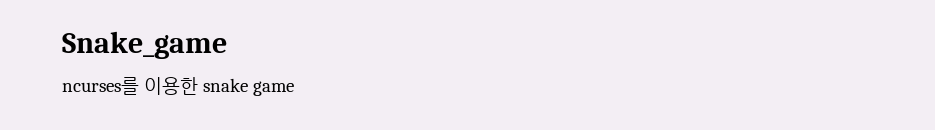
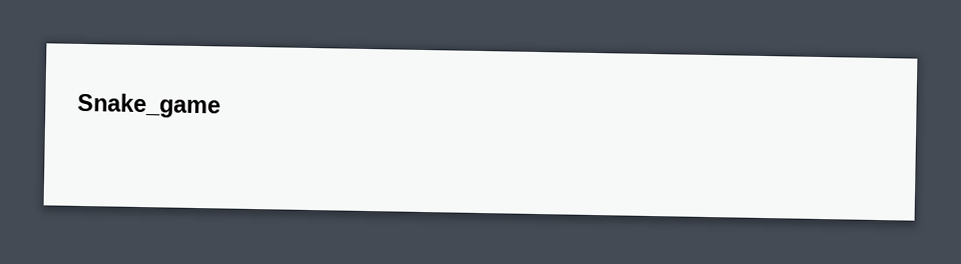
[62,77,295,96] // ncurses를 이용한 snake game -> (221, 105) none

